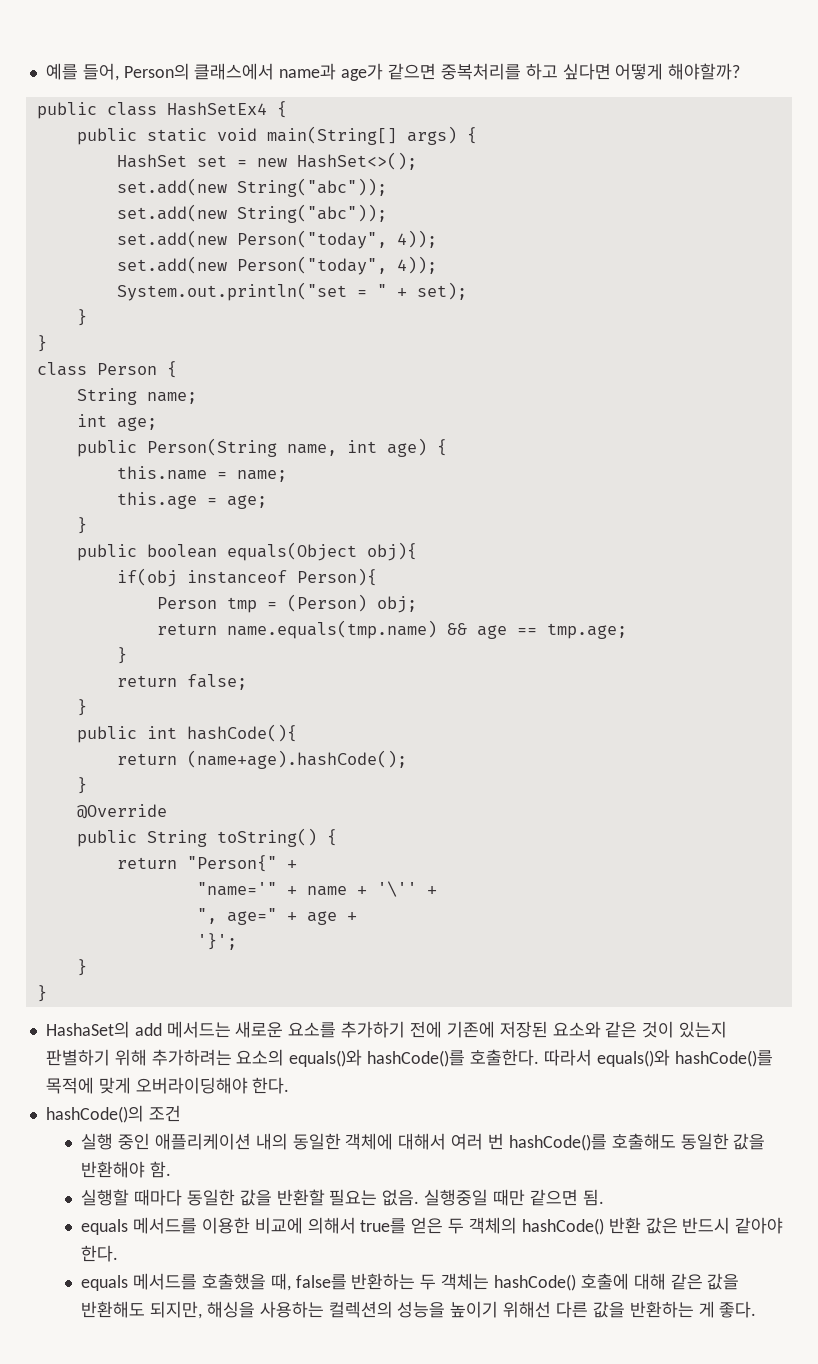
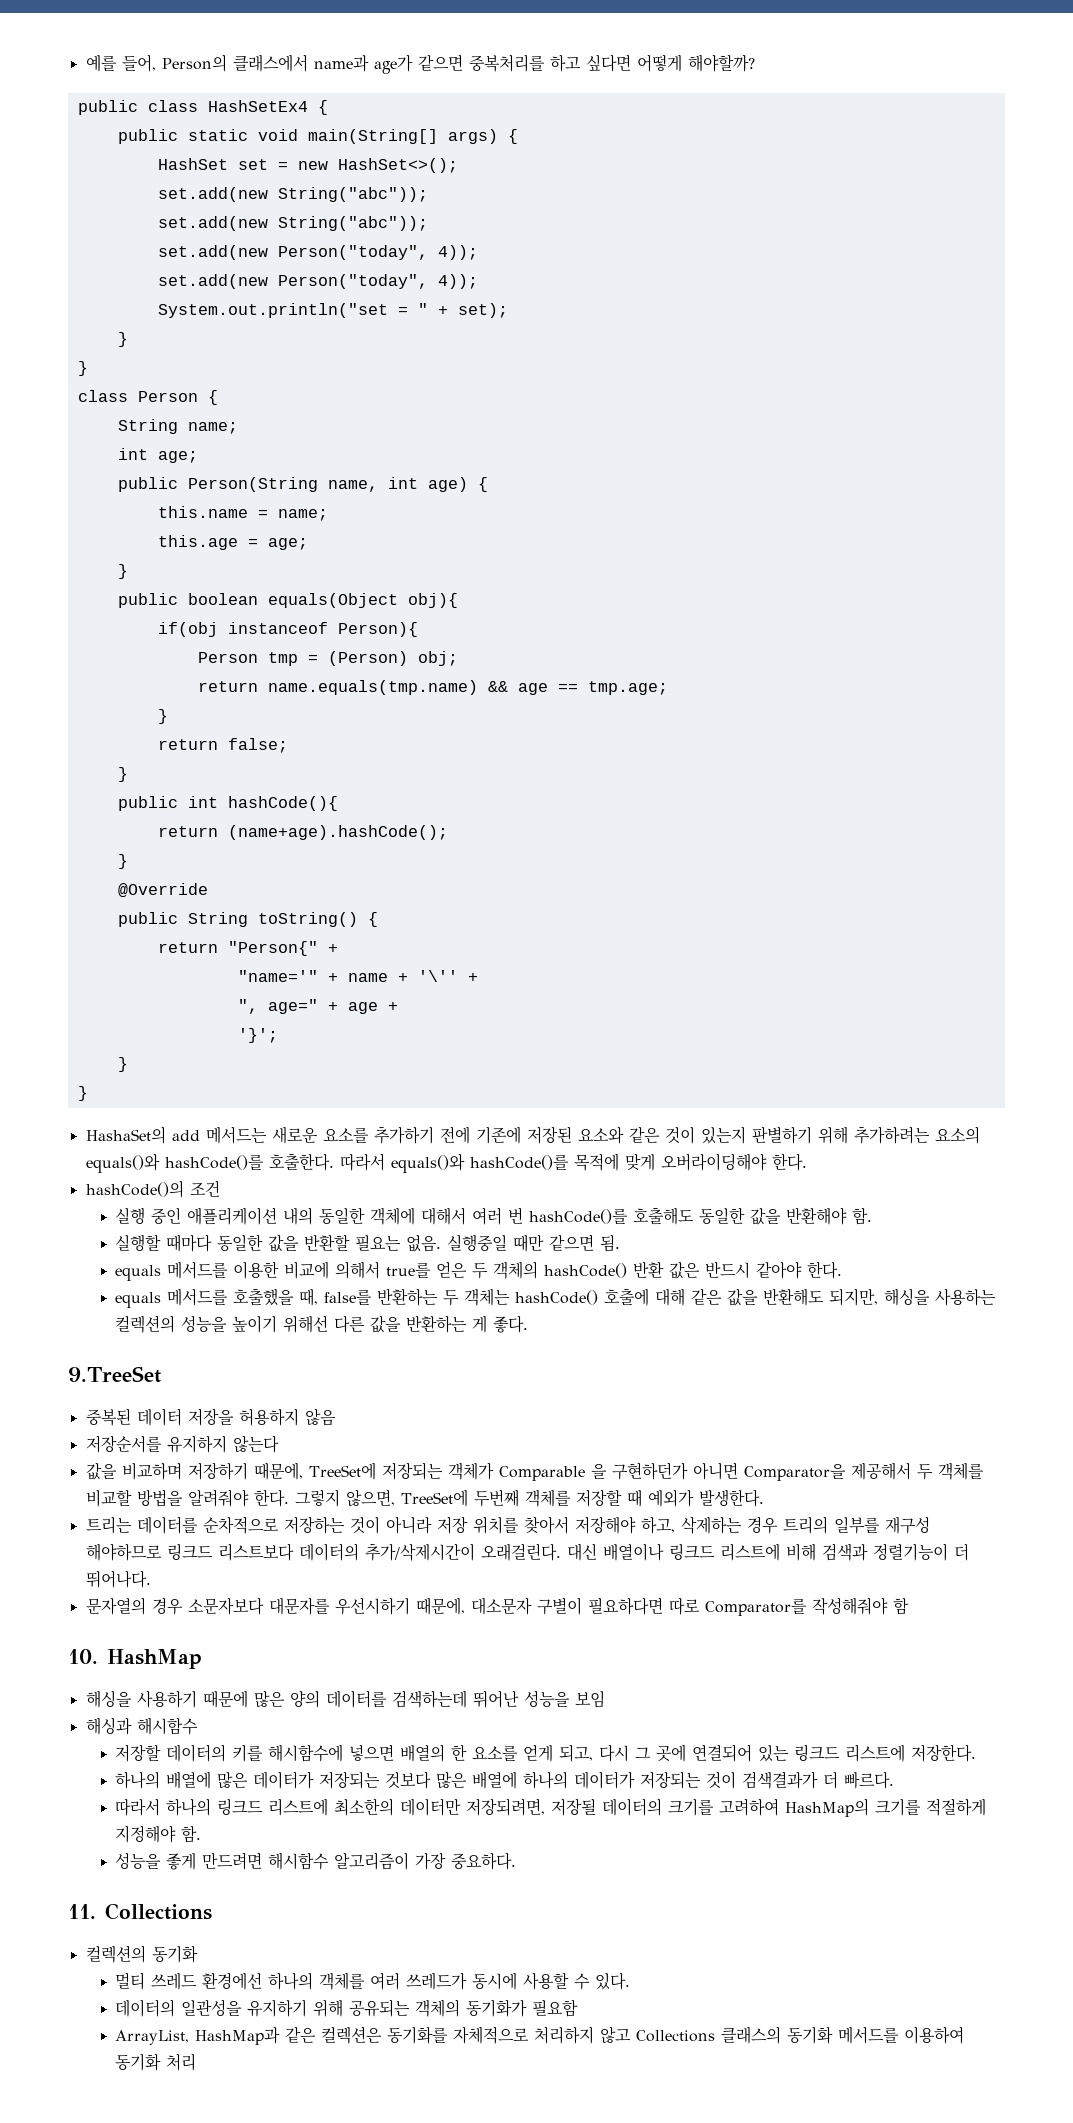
(757, 1309) none -> [68,1366,161,1383] [85,1408,336,1426] [85,1435,279,1453] [85,1462,984,1481] [85,1489,764,1507] [85,1516,930,1534] [85,1543,969,1561] [85,1570,151,1588] [85,1597,909,1616] [68,1649,202,1669] [85,1690,605,1708] [85,1717,198,1735] [115,1744,977,1762] [115,1771,895,1789] [115,1798,987,1817] [115,1825,202,1843] [115,1852,517,1870] [68,1903,212,1920] [85,1945,198,1963] [115,1972,631,1990] [115,1999,579,2017] [115,2026,965,2045] [115,2053,197,2071] // 9.TreeSet // 중복된 데이터 저장을 허용하지 않음 // 저장순서를 유지하지 않는다 // 값을 비교하며 저장하기 때문에, TreeSet에 저장되는 객체가 Comparable 을 구현하던가 아니면 Comparator을 제공해서 두 객체를 비교할 방법을 알려줘야 한다. 그렇지 않으면, TreeSet에 두번째 객체를 저장할 때 예외가 발생한다. // 트리는 데이터를 순차적으로 저장하는 것이 아니라 저장 위치를 찾아서 저장해야 하고, 삭제하는 경우 트리의 일부를 재구성 해야하므로 링크드 리스트보다 데이터의 추가/삭제시간이 오래걸린다. 대신 배열이나 링크드 리스트에 비해 검색과 정렬기능이 더 뛰어나다. // 문자열의 경우 소문자보다 대문자를 우선시하기 때문에, 대소문자 구별이 필요하다면 따로 Comparator를 작성해줘야 함 // 10. HashMap // 해싱을 사용하기 때문에 많은 양의 데이터를 검색하는데 뛰어난 성능을 보임 // 해싱과 해시함수 // 저장할 데이터의 키를 해시함수에 넣으면 배열의 한 요소를 얻게 되고, 다시 그 곳에 연결되어 있는 링크드 리스트에 저장한다. // 하나의 배열에 많은 데이터가 저장되는 것보다 많은 배열에 하나의 데이터가 저장되는 것이 검색결과가 더 빠르다. // 따라서 하나의 링크드 리스트에 최소한의 데이터만 저장되려면, 저장될 데이터의 크기를 고려하여 HashMap의 크기를 적절하게 지정해야 함. // 성능을 좋게 만드려면 해시함수 알고리즘이 가장 중요하다. // 11. Collections // 컬렉션의 동기화 // 멀티 쓰레드 환경에선 하나의 객체를 여러 쓰레드가 동시에 사용할 수 있다. // 데이터의 일관성을 유지하기 위해 공유되는 객체의 동기화가 필요함 // ArrayList, HashMap과 같은 컬렉션은 동기화를 자체적으로 처리하지 않고 Collections 클래스의 동기화 메서드를 이용하여 동기화 처리

